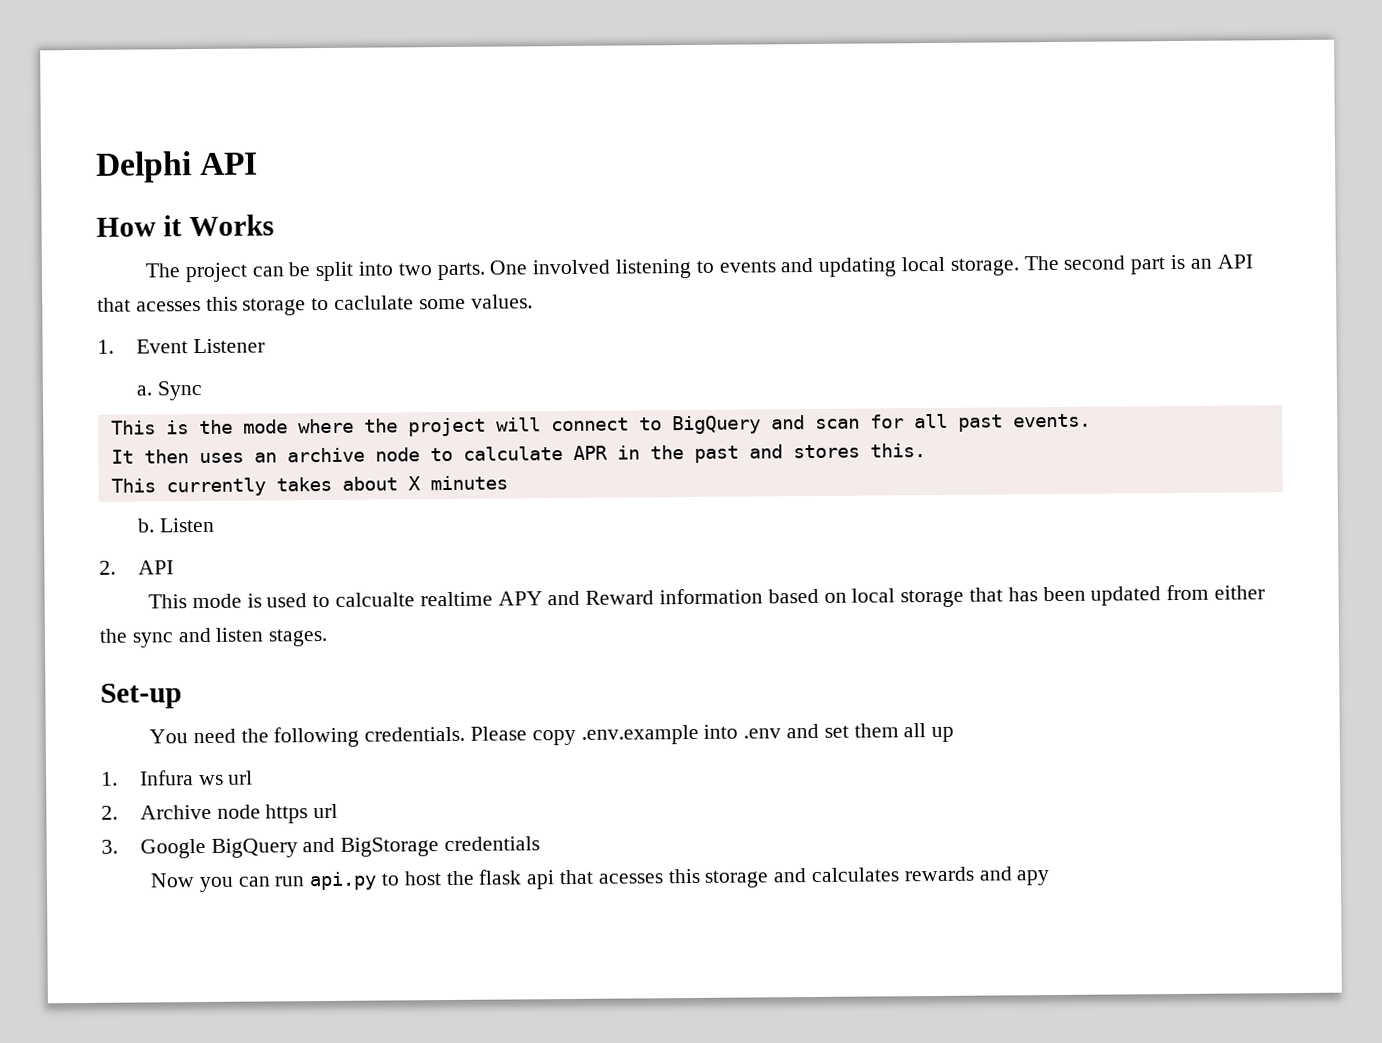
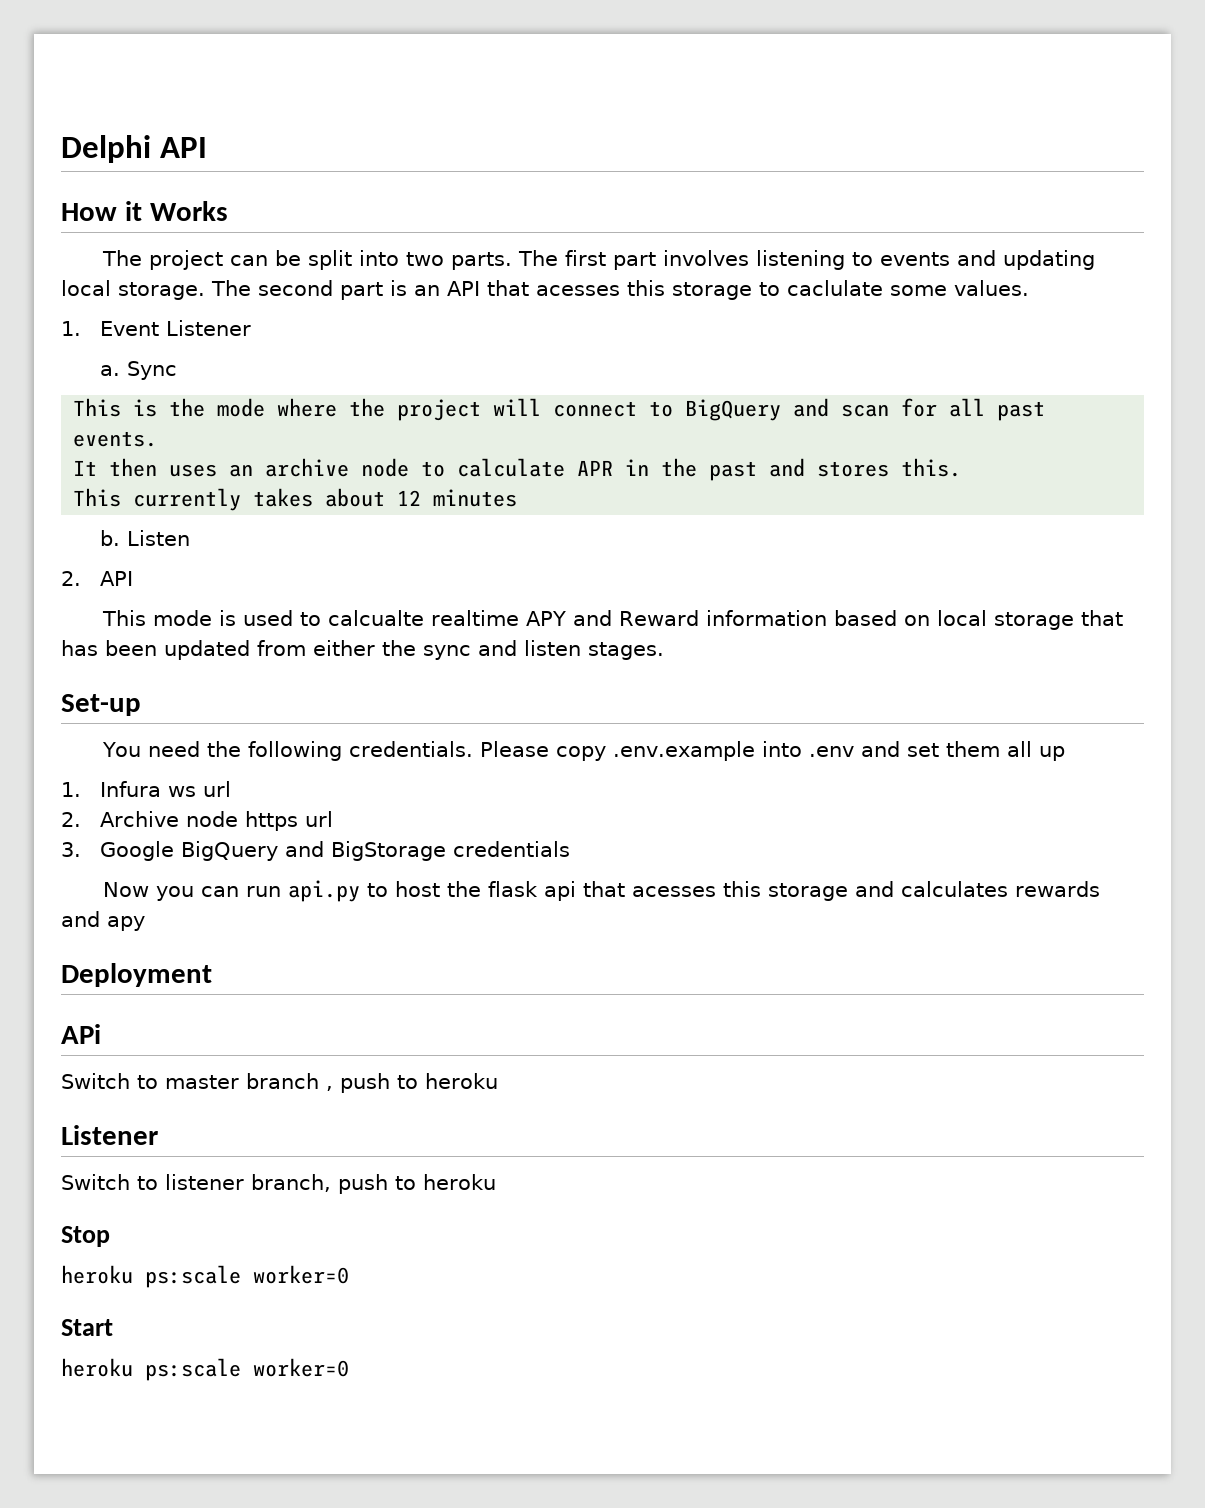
[489,259,611,275] One involved -> [517,250,749,270] The first part involves
[407,476,421,491] X -> [397,490,422,506] 12
(1050, 878) none -> [61,963,212,987] [61,1024,101,1044] [61,1073,498,1093] [61,1125,158,1145] [61,1174,496,1194] [61,1226,110,1247] [61,1265,349,1288] [61,1319,113,1336] [61,1358,349,1381] // Deployment // APi // Switch to master branch , push to heroku // Listener // Switch to listener branch, push to heroku // Stop // heroku ps:scale worker=0 // Start // heroku ps:scale worker=0

